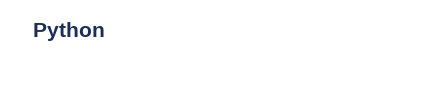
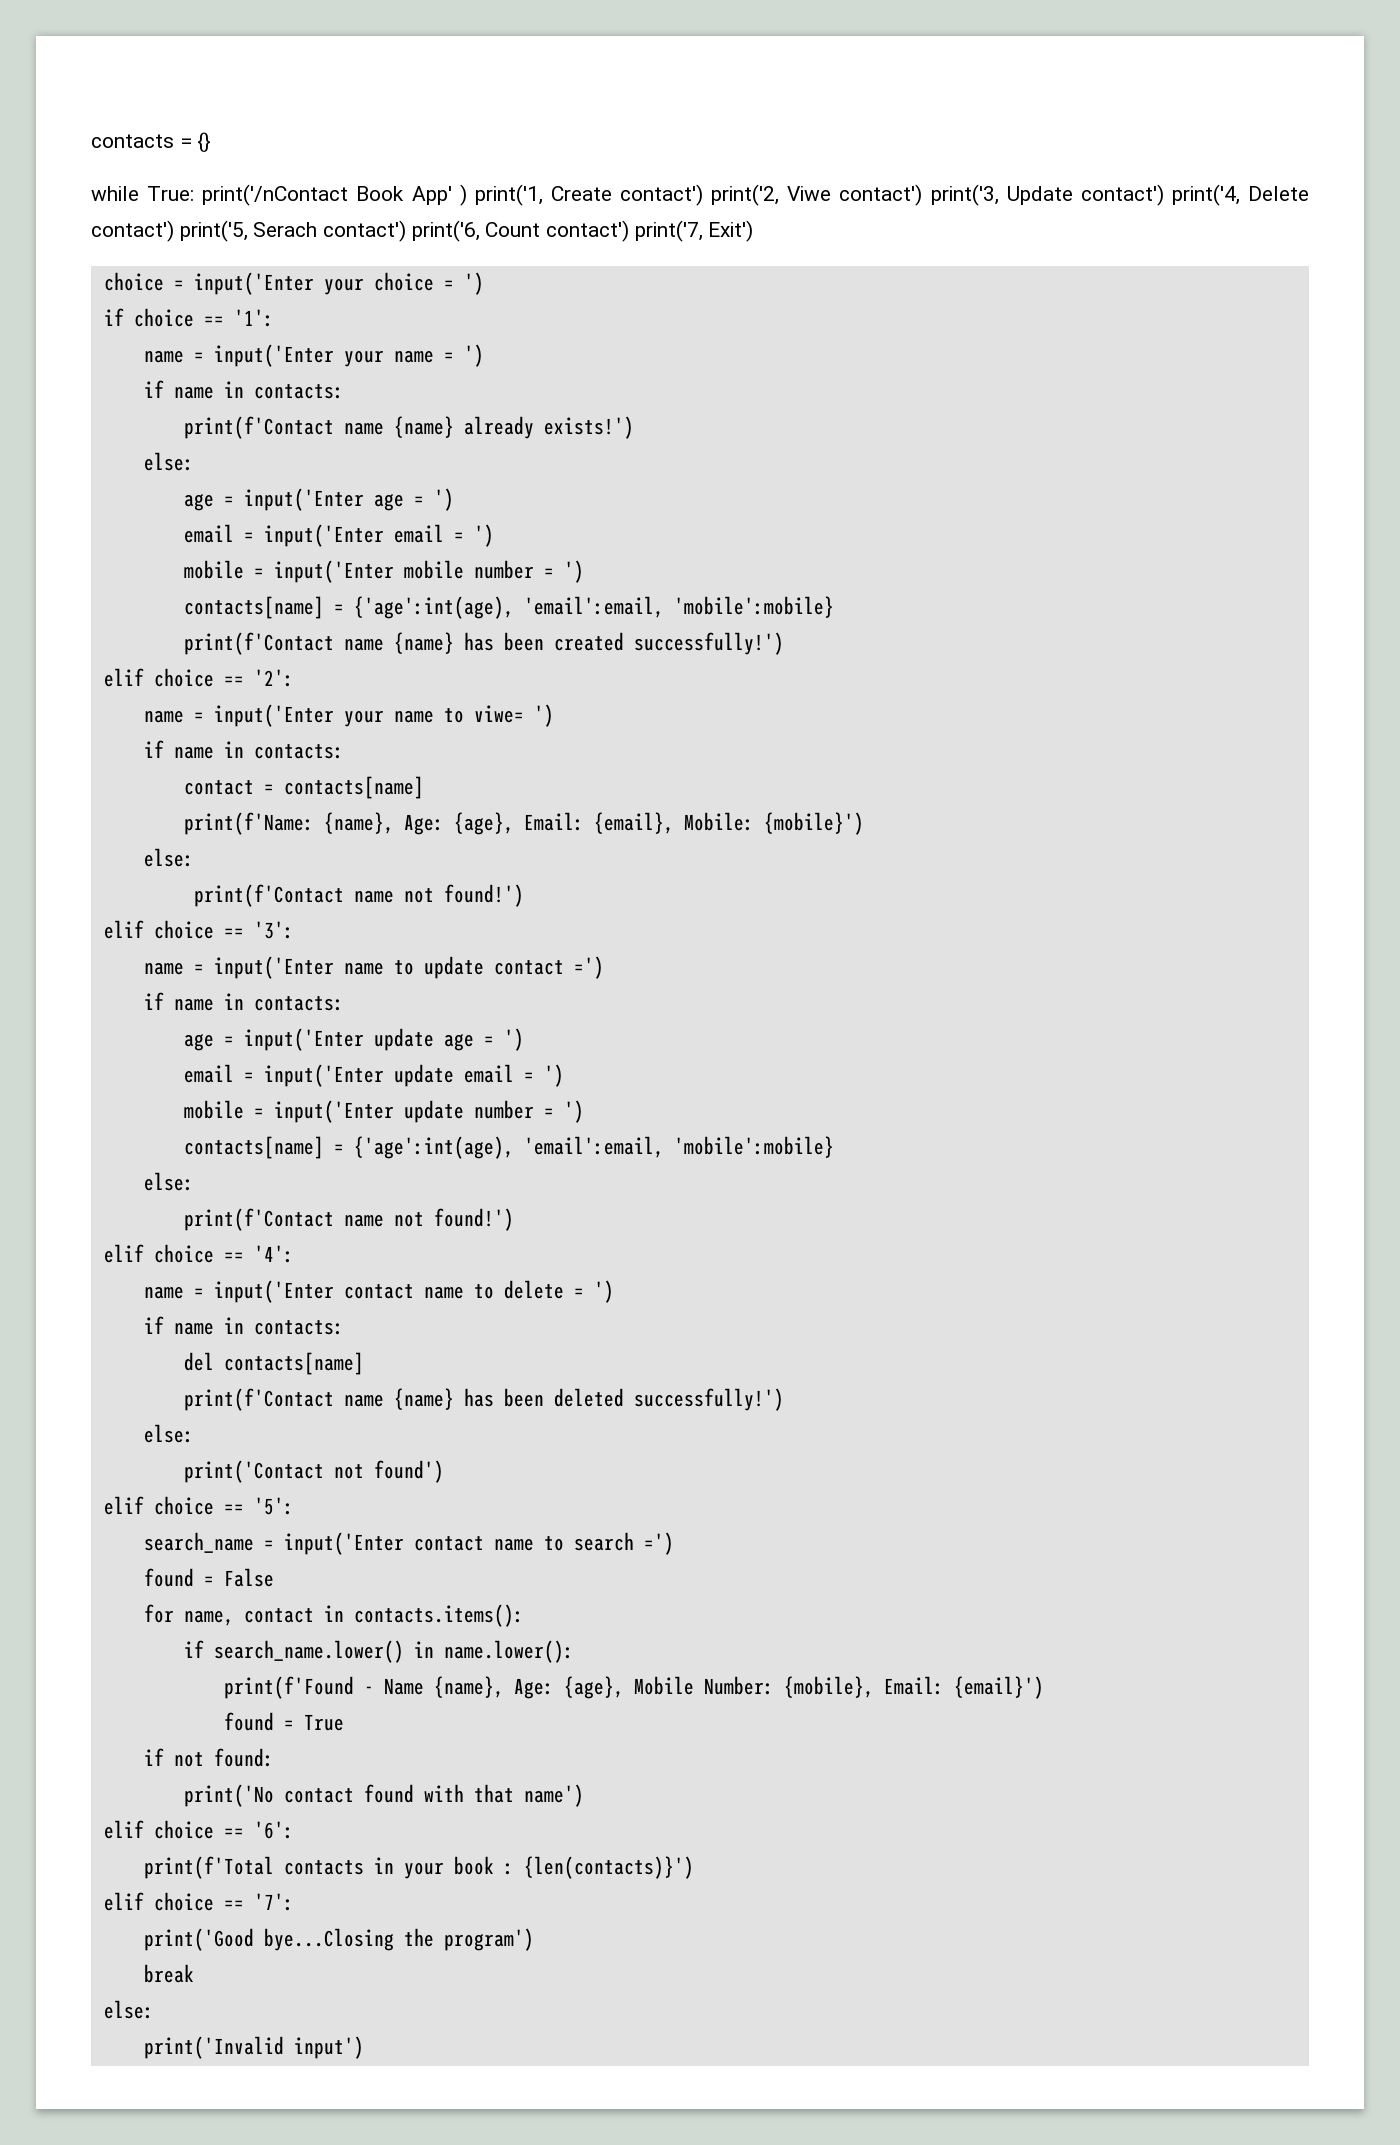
[33,22,105,41] Python -> [91,132,212,153] [91,184,1309,206] [91,220,754,242] [103,272,484,295] [103,308,274,327] [143,344,484,367] [143,380,344,399] [183,416,634,439] [143,452,194,471] [183,488,454,511] [183,524,494,547] [183,560,584,583] [183,596,834,619] [183,632,784,655] [103,668,294,687] [143,704,554,727] [143,740,344,759] [183,776,424,799] [183,812,864,835] [143,848,194,867] [193,884,524,907] [103,920,294,939] [143,956,604,979] [143,992,344,1011] [183,1028,524,1051] [183,1064,564,1087] [183,1100,584,1123] [183,1136,834,1159] [143,1172,194,1191] [183,1208,514,1231] [103,1244,294,1263] [143,1280,614,1303] [143,1316,344,1335] [183,1352,364,1375] [183,1388,784,1411] [143,1424,194,1443] [183,1460,444,1483] [103,1496,294,1515] [143,1532,674,1555] [143,1568,274,1587] [143,1604,524,1627] [183,1640,574,1663] [223,1676,1044,1699] [223,1712,344,1731] [143,1748,274,1767] [183,1784,584,1807] [103,1820,294,1839] [143,1856,694,1879] [103,1892,294,1911] [143,1928,534,1951] [143,1964,194,1983] [103,2000,154,2019] [143,2036,364,2059] contacts = {} // while True: print('/nContact Book App' ) print('1, Create contact') print('2, Viwe contact') print('3, Update contact') print('4, Delete contact') print('5, Serach contact') print('6, Count contact') print('7, Exit') // choice = input('Enter your choice = ') // if choice == '1': // name = input('Enter your name = ') // if name in contacts: // print(f'Contact name {name} already exists!') // else: // age = input('Enter age = ') // email = input('Enter email = ') // mobile = input('Enter mobile number = ') // contacts[name] = {'age':int(age), 'email':email, 'mobile':mobile} // print(f'Contact name {name} has been created successfully!') // elif choice == '2': // name = input('Enter your name to viwe= ') // if name in contacts: // contact = contacts[name] // print(f'Name: {name}, Age: {age}, Email: {email}, Mobile: {mobile}') // else: // print(f'Contact name not found!') // elif choice == '3': // name = input('Enter name to update contact =') // if name in contacts: // age = input('Enter update age = ') // email = input('Enter update email = ') // mobile = input('Enter update number = ') // contacts[name] = {'age':int(age), 'email':email, 'mobile':mobile} // else: // print(f'Contact name not found!') // elif choice == '4': // name = input('Enter contact name to delete = ') // if name in contacts: // del contacts[name] // print(f'Contact name {name} has been deleted successfully!') // else: // print('Contact not found') // elif choice == '5': // search_name = input('Enter contact name to search =') // found = False // for name, contact in contacts.items(): // if search_name.lower() in name.lower(): // print(f'Found - Name {name}, Age: {age}, Mobile Number: {mobile}, Email: {email}') // found = True // if not found: // print('No contact found with that name') // elif choice == '6': // print(f'Total contacts in your book : {len(contacts)}') // elif choice == '7': // print('Good bye...Closing the program') // break // else: // print('Invalid input')

